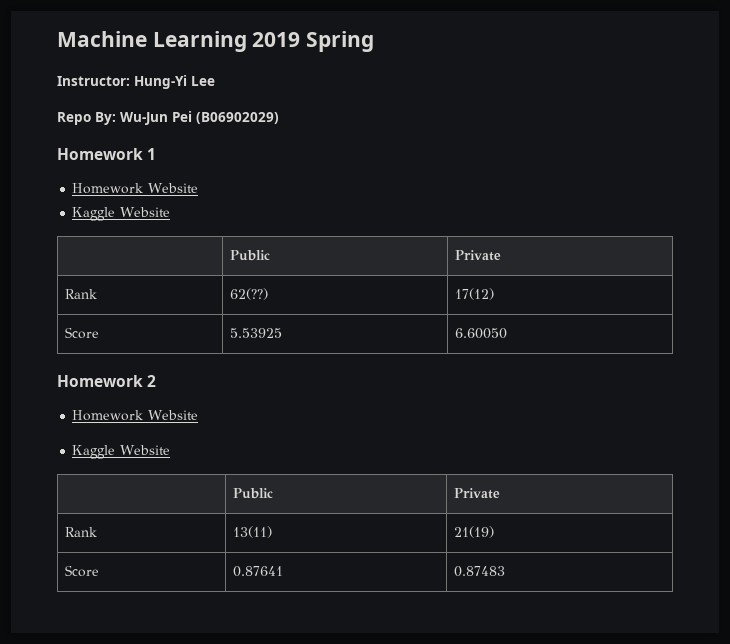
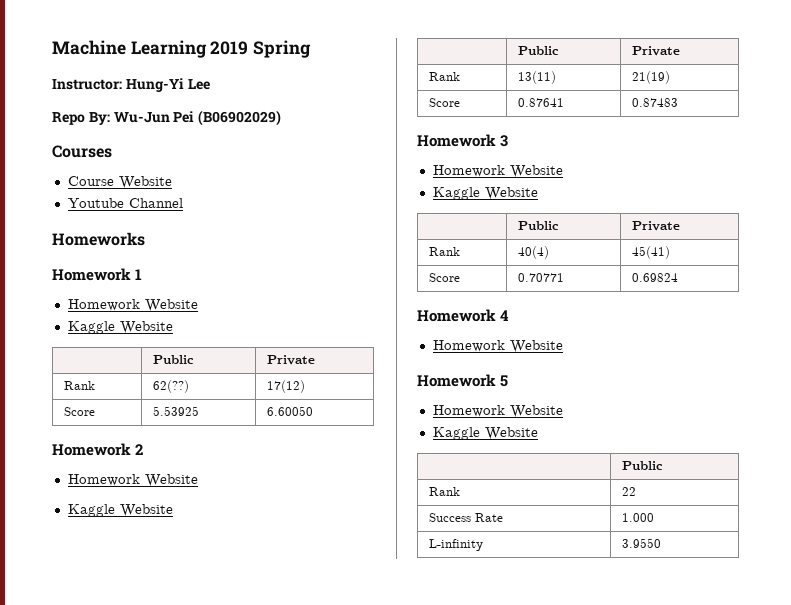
(279, 118) none -> [52,145,112,158] [67,176,172,189] [67,198,183,208] [52,232,145,246] // Courses // Course Website // Youtube Channel // Homeworks
(505, 571) none -> [417,134,509,147] [432,165,563,178] [432,187,538,200] [517,221,559,230] [631,221,680,231] [428,247,460,256] [517,246,549,259] [631,246,670,259] [428,273,460,282] [517,273,564,282] [631,273,678,282] [417,309,510,322] [432,340,563,353] [417,374,509,387] [432,405,563,418] [432,427,538,440] [621,461,663,470] [428,487,460,496] [621,487,636,496] [428,513,503,522] [621,513,654,522] [428,539,483,551] [621,538,661,548] // Homework 3 // Homework Website // Kaggle Website // | Public | Private // Rank | 40(4) | 45(41) // Score | 0.70771 | 0.69824 // Homework 4 // Homework Website // Homework 5 // Homework Website // Kaggle Website // | Public // Rank | 22 // Success Rate | 1.000 // L-infinity | 3.9550

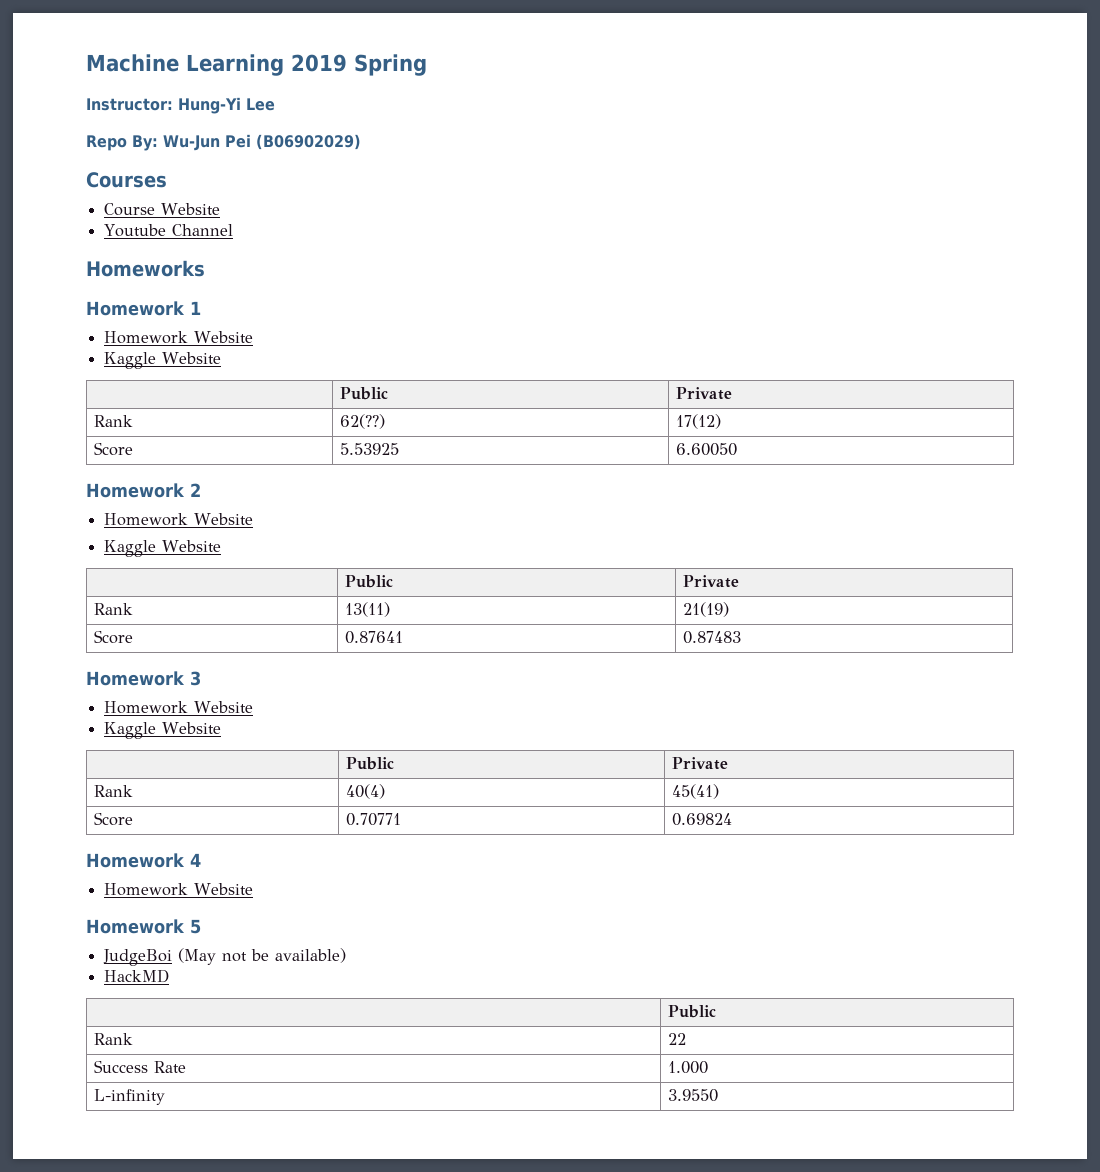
[432,405,563,418] [432,427,538,440] Homework Website // Kaggle Website -> [103,948,347,966] [104,969,170,983] JudgeBoi (May not be available) // HackMD

